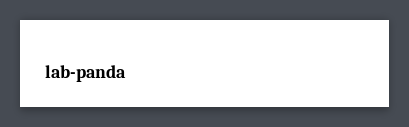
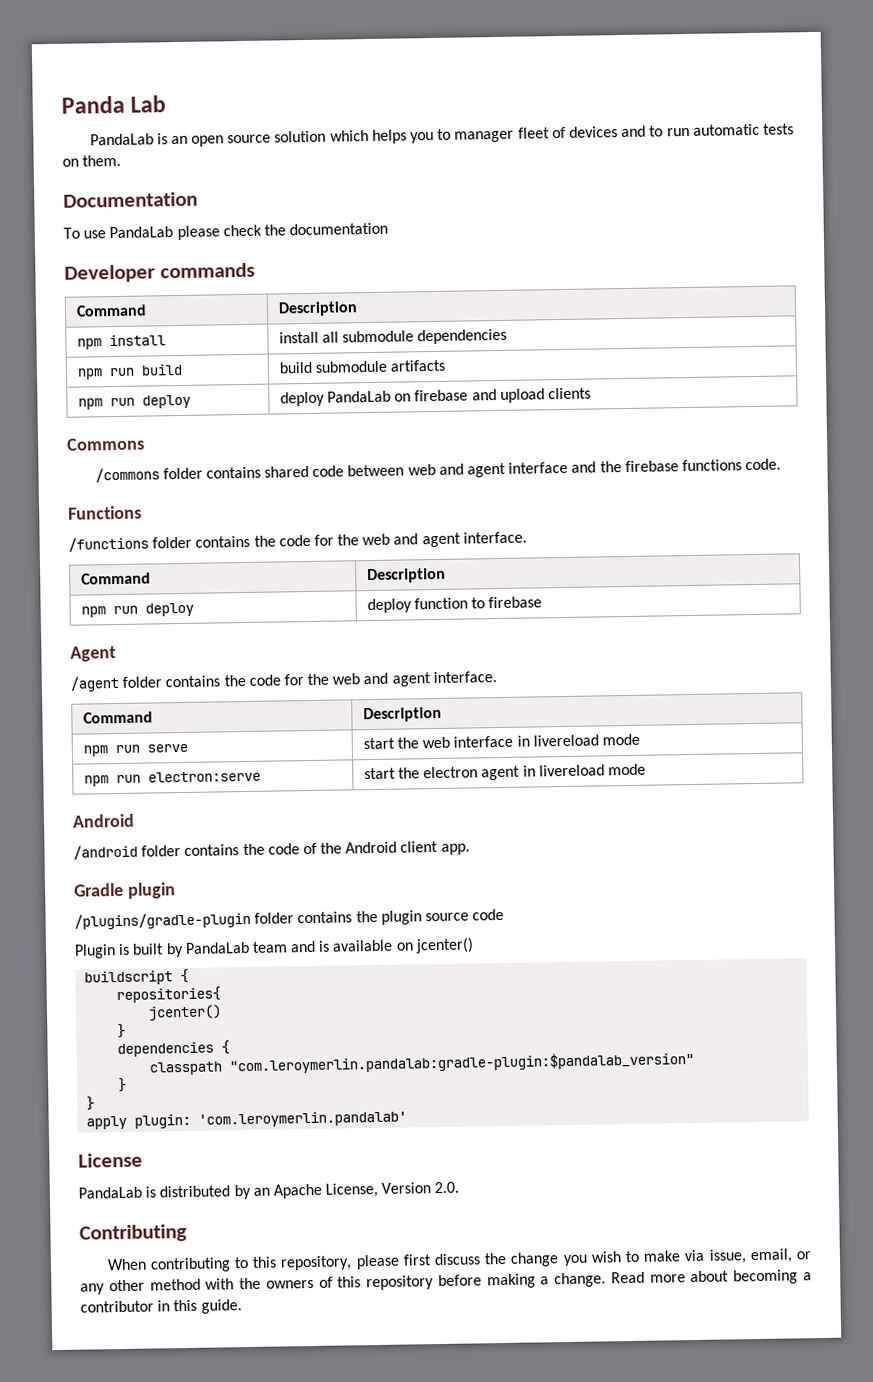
[45,65,126,82] lab-panda -> [61,95,167,114] [89,123,794,147] [62,154,122,167] [63,191,198,208] [63,222,389,241] [64,262,255,283] [75,304,147,317] [277,301,358,317] [76,334,166,350] [278,328,508,345] [76,363,183,380] [278,359,446,374] [77,394,191,410] [279,387,591,407] [66,437,145,451] [94,458,782,483] [68,505,142,520] [68,531,527,552] [80,572,151,585] [366,567,446,584] [80,602,194,618] [366,596,543,614] [70,646,116,662] [70,671,497,692] [82,711,153,724] [362,706,442,723] [82,743,188,757] [362,733,640,750] [83,770,261,787] [363,763,646,781] [72,813,135,828] [73,840,470,860] [73,882,176,899] [74,908,505,930] [74,937,474,959] [84,968,190,986] [116,986,222,1004] [148,1004,223,1021] [117,1023,127,1039] [117,1040,231,1058] [149,1050,695,1076] [118,1077,128,1093] [86,1096,96,1111] [86,1110,408,1130] [78,1152,143,1168] [78,1181,460,1200] [79,1223,187,1243] [106,1248,811,1273] [80,1269,812,1295] [80,1299,242,1314] Panda Lab // PandaLab is an open source solution which helps you to manager fleet of devices and to run automatic tests on them. // Documentation // To use PandaLab please check the documentation // Developer commands // Command | Description // npm install | install all submodule dependencies // npm run build | build submodule artifacts // npm run deploy | deploy PandaLab on firebase and upload clients // Commons // /commons folder contains shared code between web and agent interface and the firebase functions code. // Functions // /functions folder contains the code for the web and agent interface. // Command | Description // npm run deploy | deploy function to firebase // Agent // /agent folder contains the code for the web and agent interface. // Command | Description // npm run serve | start the web interface in livereload mode // npm run electron:serve | start the electron agent in livereload mode // Android // /android folder contains the code of the Android client app. // Gradle plugin // /plugins/gradle-plugin folder contains the plugin source code // Plugin is built by PandaLab team and is available on jcenter() // buildscript { // repositories{ // jcenter() // } // dependencies { // classpath "com.leroymerlin.pandalab:gradle-plugin:$pandalab_version" // } // } // apply plugin: 'com.leroymerlin.pandalab' // License // PandaLab is distributed by an Apache License, Version 2.0. // Contributing // When contributing to this repository, please first discuss the change you wish to make via issue, email, or any other method with the owners of this repository before making a change. Read more about becoming a contributor in this guide.

